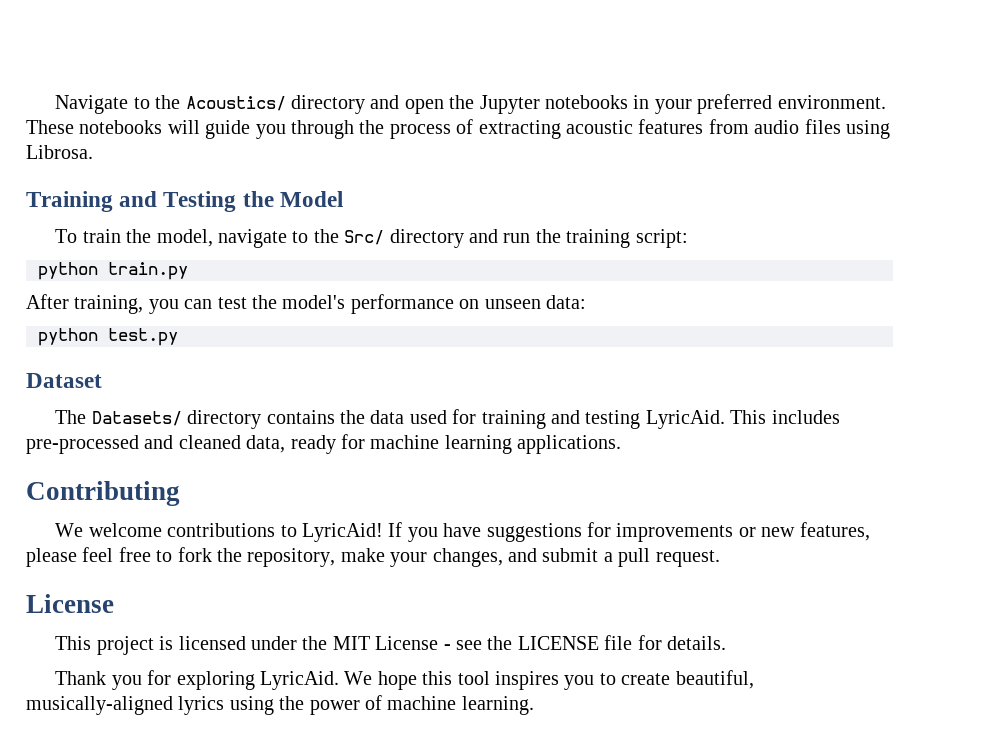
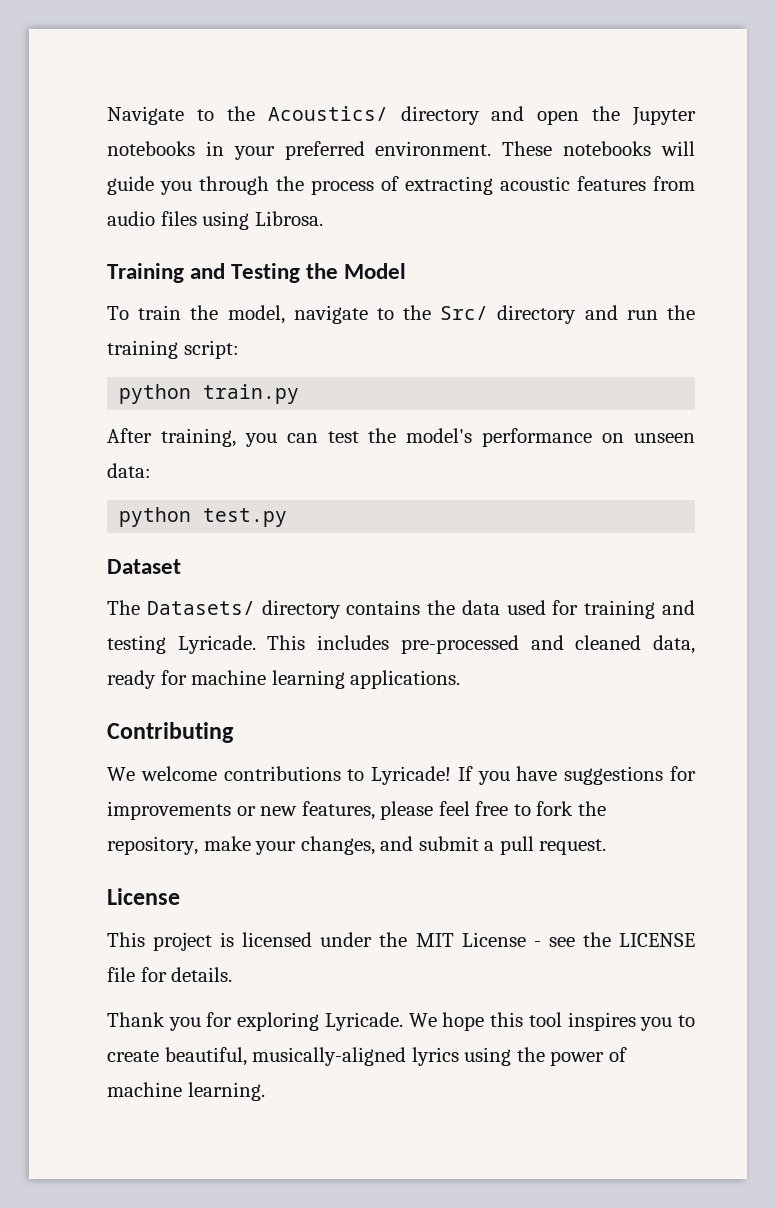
[645,410,725,429] LyricAid. -> [177,635,256,654] Lyricade.
[302,523,384,542] LyricAid! -> [371,766,452,785] Lyricade!
[260,671,340,690] LyricAid. -> [324,1012,403,1031] Lyricade.

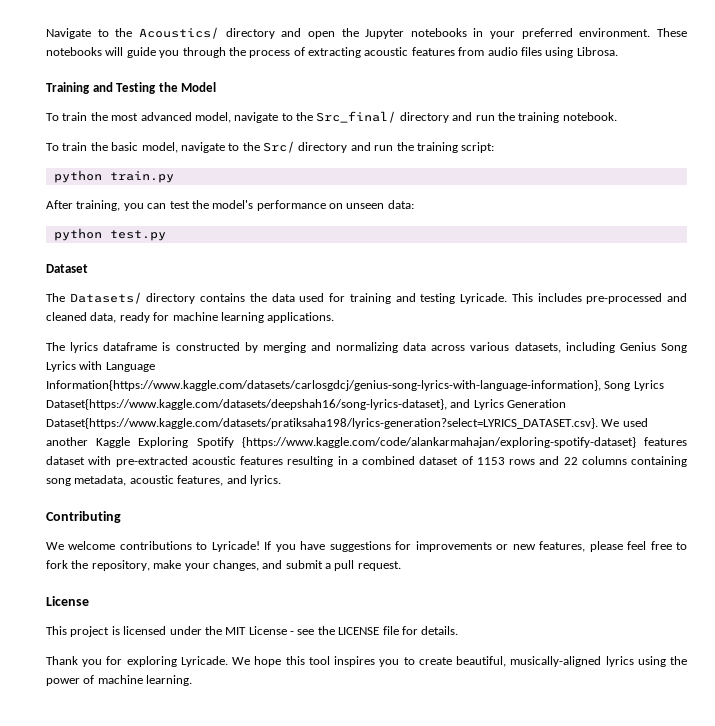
(219, 312) none -> [111,111,617,123] [46,142,139,151] most advanced model, navigate to the Src_final/ directory and run the training notebook. // To train the basic
(461, 679) none -> [46,342,687,353] [46,361,155,372] [46,380,664,391] [46,399,567,410] [46,418,648,429] [46,437,687,448] [46,456,687,467] [46,475,281,486] // The lyrics dataframe is constructed by merging and normalizing data across various datasets, including Genius Song Lyrics with Language Information{https://www.kaggle.com/datasets/carlosgdcj/genius-song-lyrics-with-language-information}, Song Lyrics Dataset{https://www.kaggle.com/datasets/deepshah16/song-lyrics-dataset}, and Lyrics Generation Dataset{https://www.kaggle.com/datasets/pratiksaha198/lyrics-generation?select=LYRICS_DATASET.csv}. We used another Kaggle Exploring Spotify {https://www.kaggle.com/code/alankarmahajan/exploring-spotify-dataset} features dataset with pre-extracted acoustic features resulting in a combined dataset of 1153 rows and 22 columns containing song metadata, acoustic features, and lyrics.

